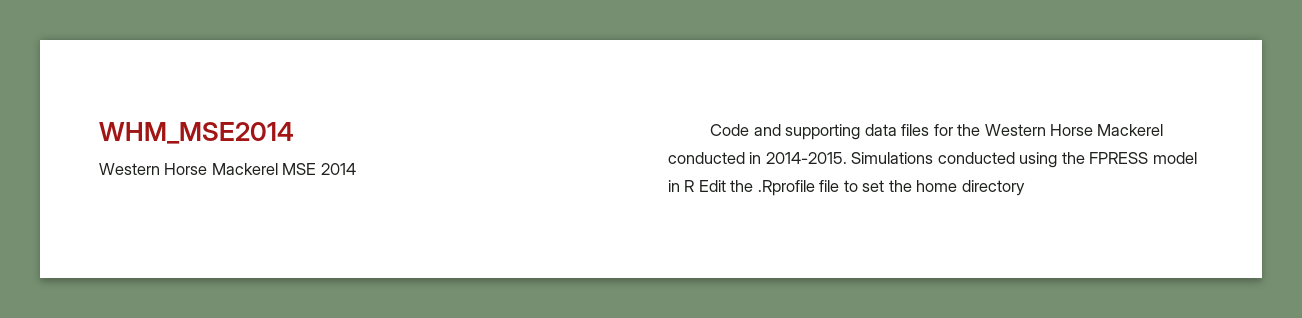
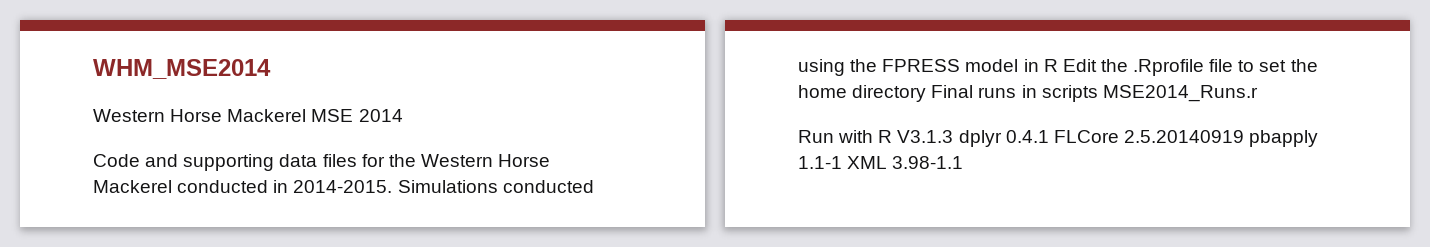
(1025, 188) none -> [931,85,1258,102] [798,130,1319,147] [798,156,964,169] Final runs in scripts MSE2014_Runs.r // Run with R V3.1.3 dplyr 0.4.1 FLCore 2.5.20140919 pbapply 1.1-1 XML 3.98-1.1

